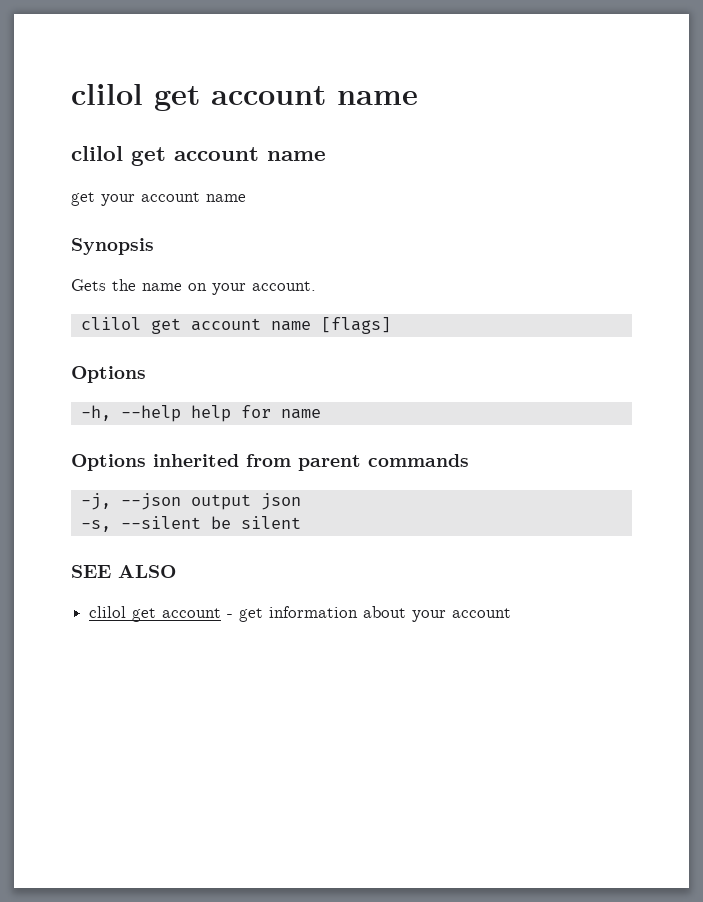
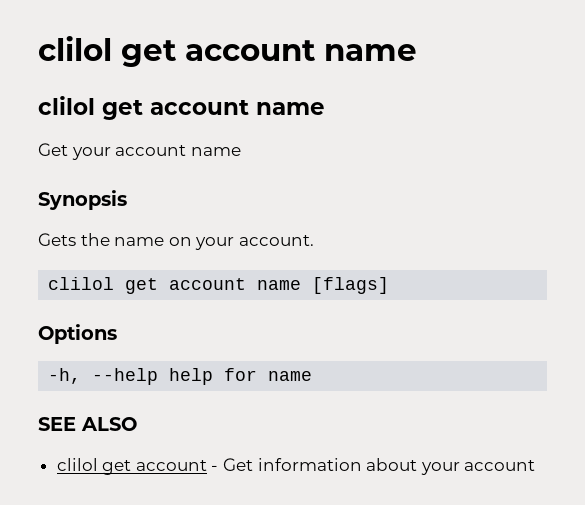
[71,192,95,206] get -> [38,143,68,156] Get
[71,454,469,471] [80,493,301,510] [80,516,301,532] // Options inherited from parent commands // -j, --json output json // -s, --silent be silent -> (313, 376) none
[239,608,264,622] get -> [223,458,254,471] Get

